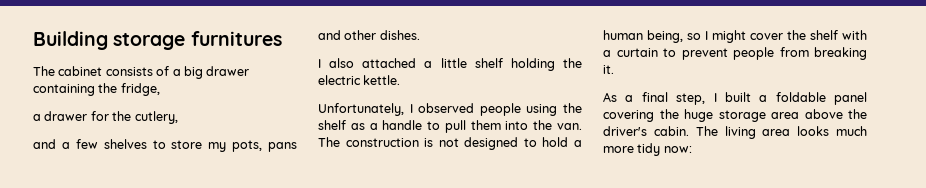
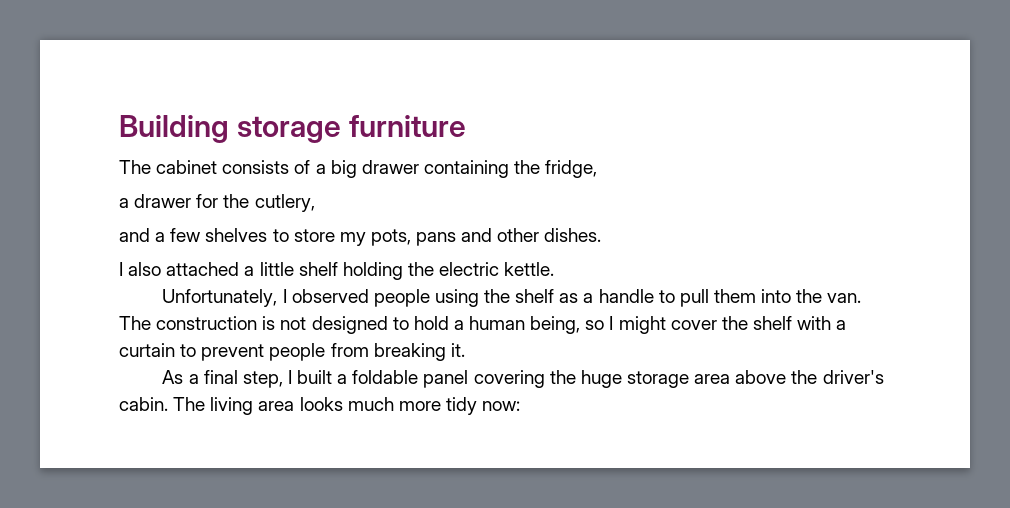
[190,31,282,46] furnitures -> [349,115,467,137] furniture

